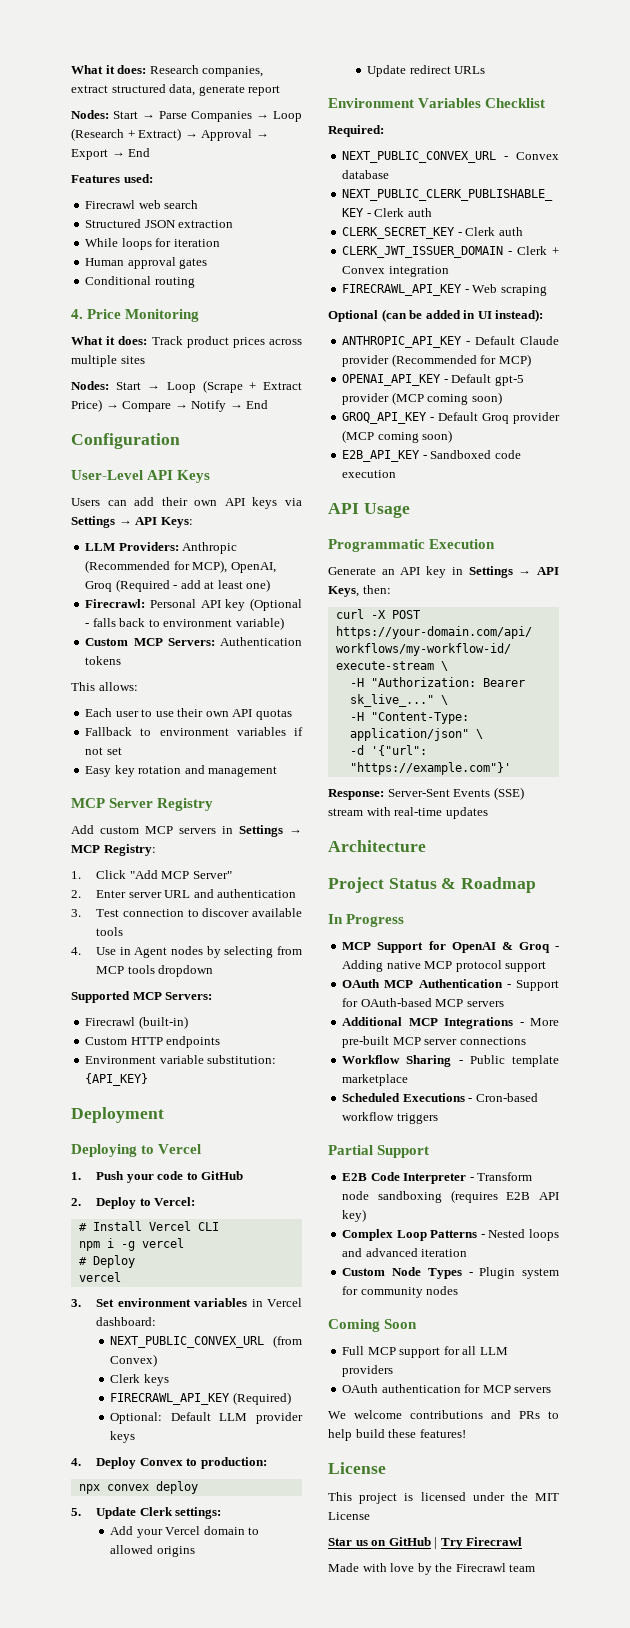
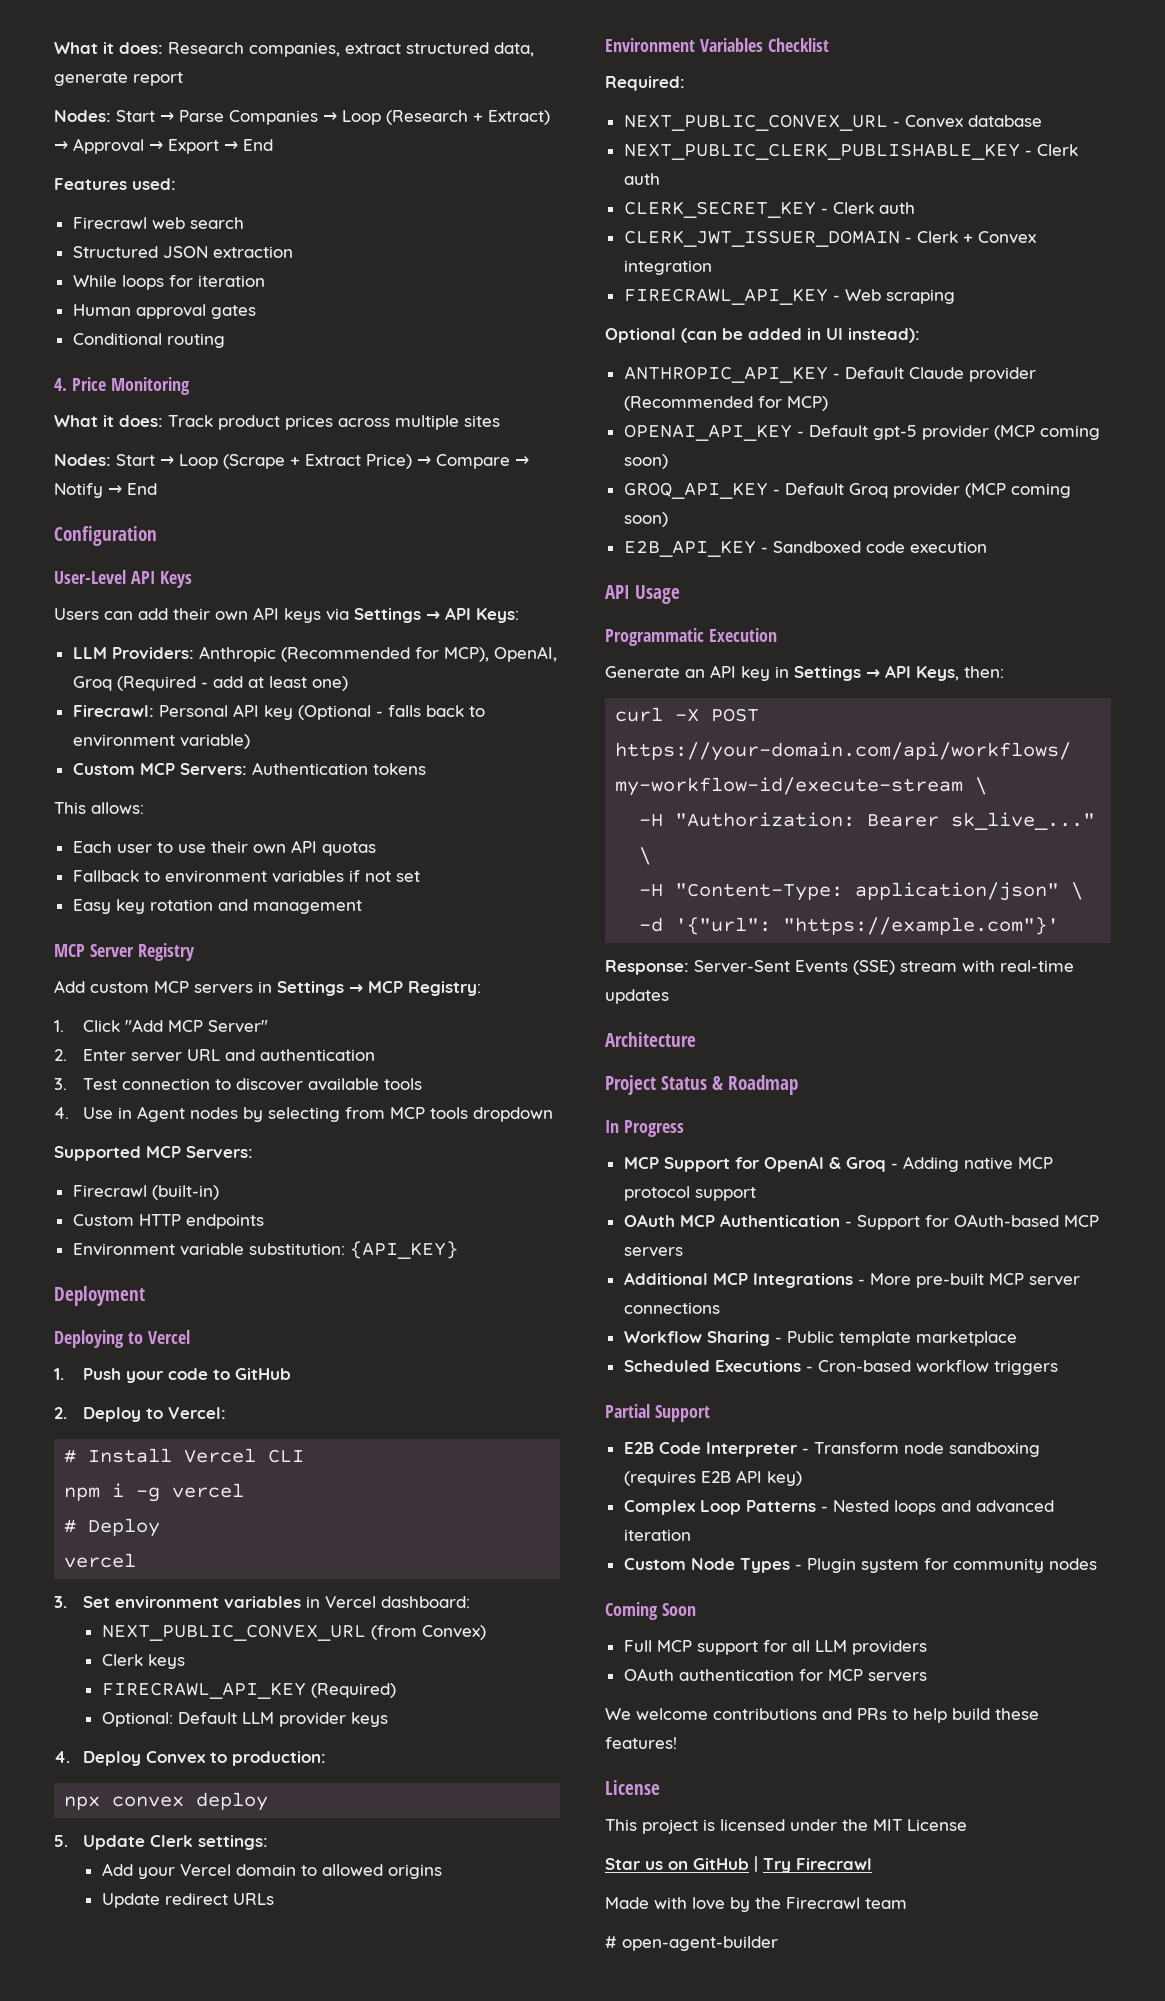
(536, 1568) none -> [605,1936,778,1951] // # open-agent-builder

